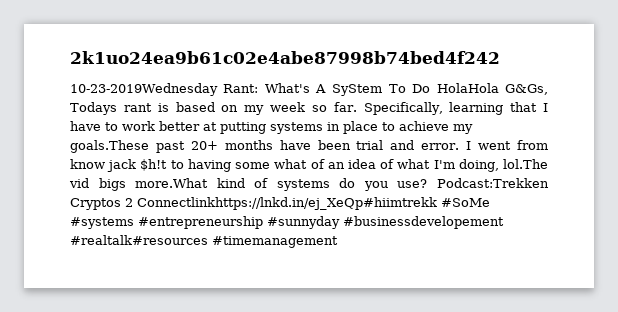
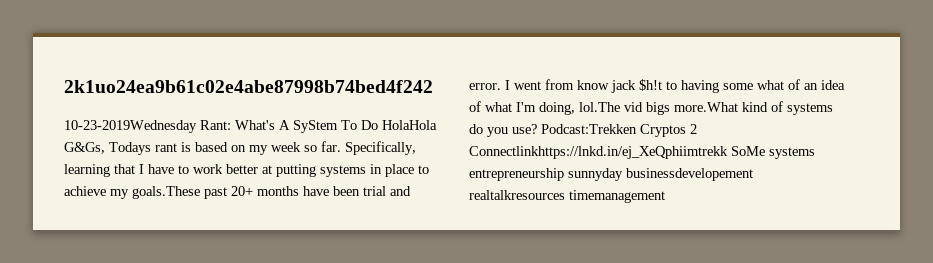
[137,197,490,210] [70,216,504,229] [70,235,338,248] Connectlinkhttps://lnkd.in/ej_XeQp#hiimtrekk #SoMe #systems #entrepreneurship #sunnyday #businessdevelopement #realtalk#resources #timemanagement -> [469,146,815,159] [469,168,753,181] [469,190,665,203] Connectlinkhttps://lnkd.in/ej_XeQphiimtrekk SoMe systems entrepreneurship sunnyday businessdevelopement realtalkresources timemanagement

